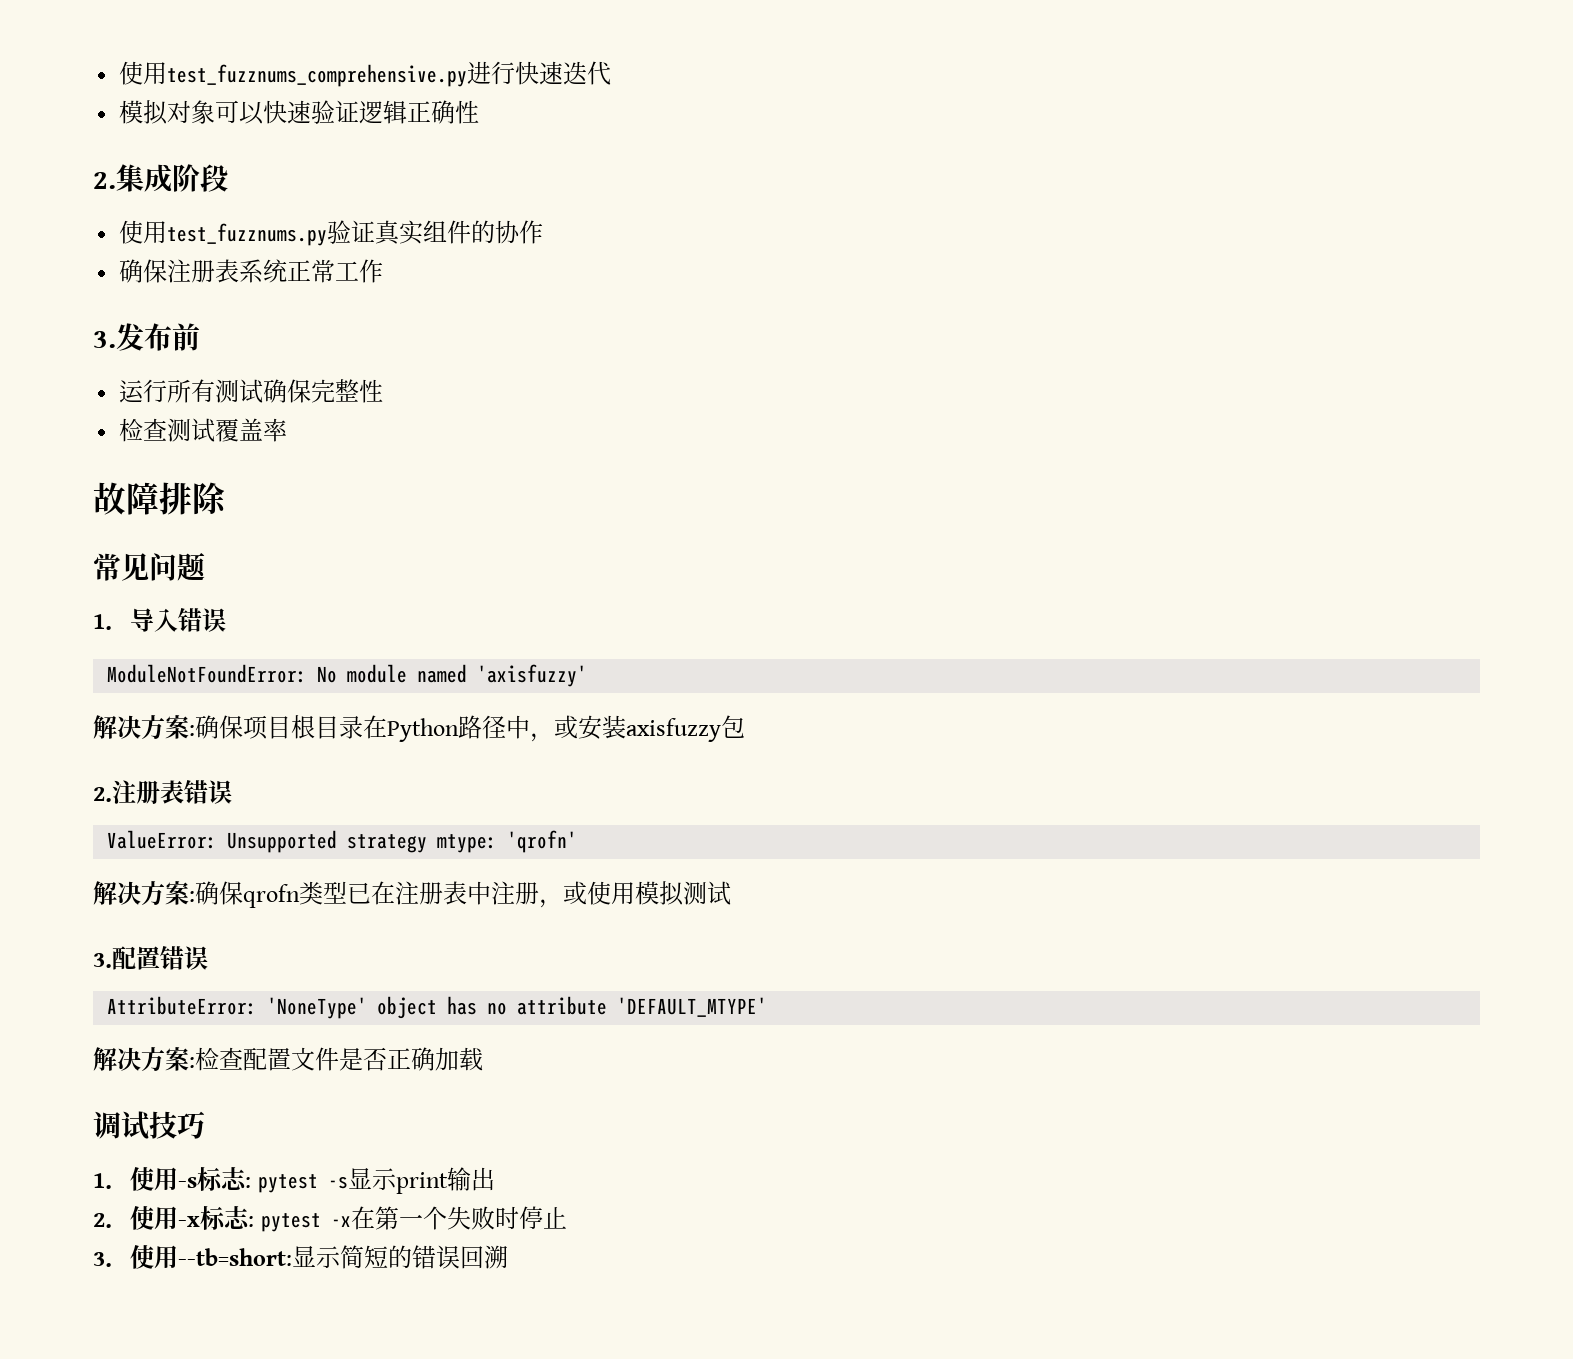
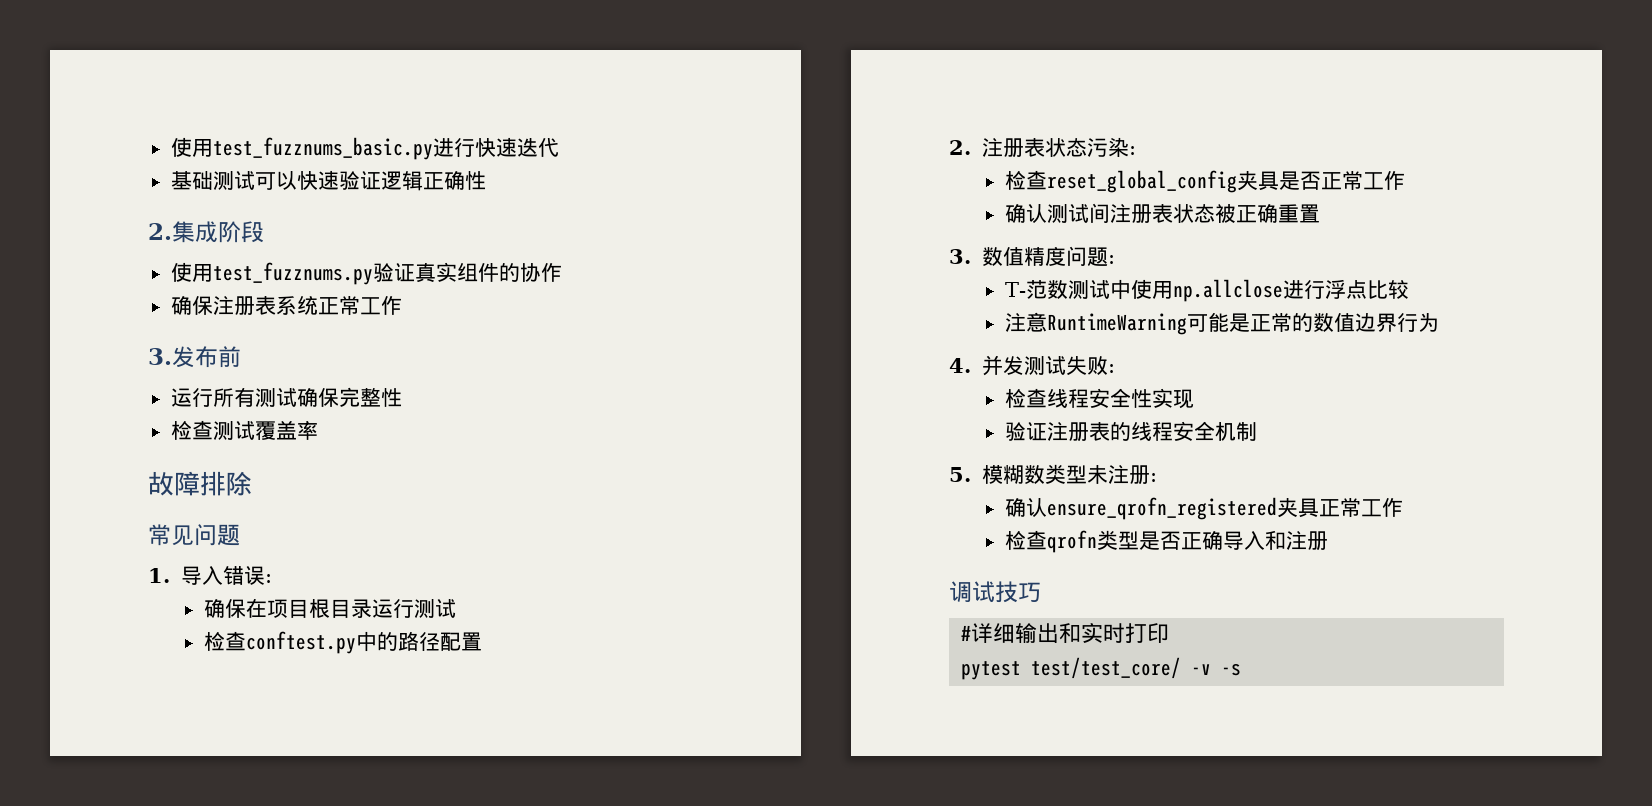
[119,61,468,87] 使用test_fuzznums_comprehensive.py -> [170,137,433,160] 使用test_fuzznums_basic.py
[119,100,216,125] 模拟对象 -> [170,171,255,190] 基础测试
[107,664,588,687] [93,715,745,742] [93,779,232,804] [107,830,578,853] [93,881,731,908] [93,945,208,970] [107,996,768,1019] [93,1047,483,1072] [93,1111,205,1140] [93,1166,495,1194] [93,1205,567,1232] [93,1244,509,1269] // ModuleNotFoundError: No module named 'axisfuzzy' // 解决方案:确保项目根目录在Python路径中，或安装axisfuzzy包 // 2.注册表错误 // ValueError: Unsupported strategy mtype: 'qrofn' // 解决方案:确保qrofn类型已在注册表中注册，或使用模拟测试 // 3.配置错误 // AttributeError: 'NoneType' object has no attribute 'DEFAULT_MTYPE' // 解决方案:检查配置文件是否正确加载 // 调试技巧 // 1.使用-s标志: pytest -s显示print输出 // 2.使用-x标志: pytest -x在第一个失败时停止 // 3.使用--tb=short:显示简短的错误回溯 -> [265,574,273,583] [203,598,456,618] [203,631,482,654] [949,137,1137,157] [1004,170,1405,193] [1004,203,1320,224] [949,246,1116,267] [1004,279,1409,302] [1004,312,1439,335] [949,355,1116,376] [1004,388,1194,409] [1004,421,1257,441] [949,464,1158,484] [1004,497,1403,520] [1004,530,1328,553] [949,581,1041,603] [961,623,1170,643] [961,657,1242,680] : // 确保在项目根目录运行测试 // 检查conftest.py中的路径配置 // 2.注册表状态污染: // 检查reset_global_config夹具是否正常工作 // 确认测试间注册表状态被正确重置 // 3.数值精度问题: // T-范数测试中使用np.allclose进行浮点比较 // 注意RuntimeWarning可能是正常的数值边界行为 // 4.并发测试失败: // 检查线程安全性实现 // 验证注册表的线程安全机制 // 5.模糊数类型未注册: // 确认ensure_qrofn_registered夹具正常工作 // 检查qrofn类型是否正确导入和注册 // 调试技巧 // #详细输出和实时打印 // pytest test/test_core/ -v -s

